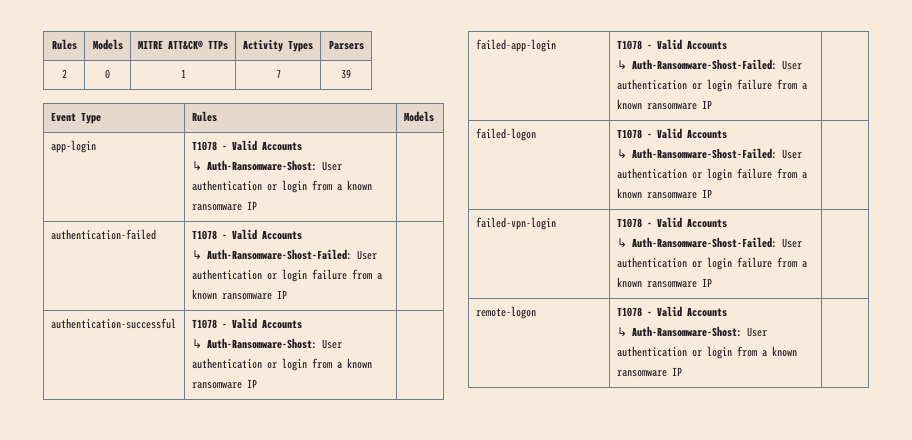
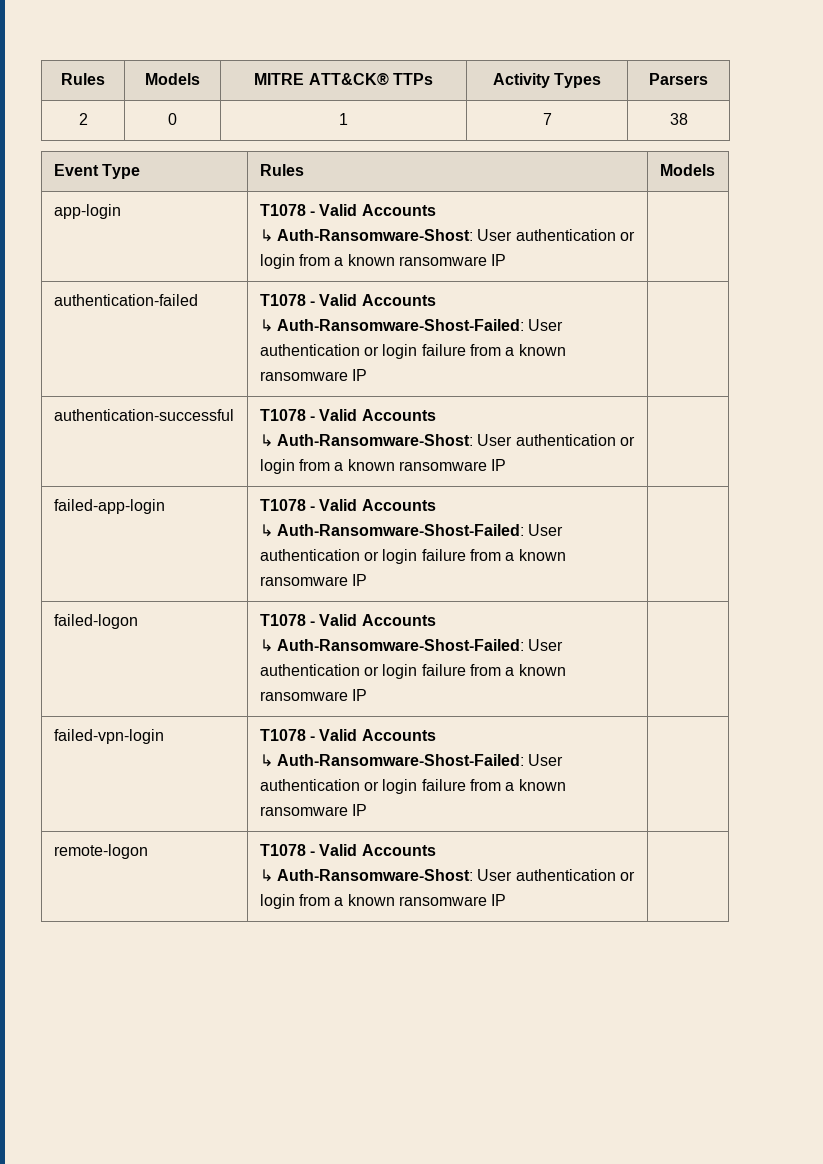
[341,69,351,79] 39 -> [669,113,688,125] 38

